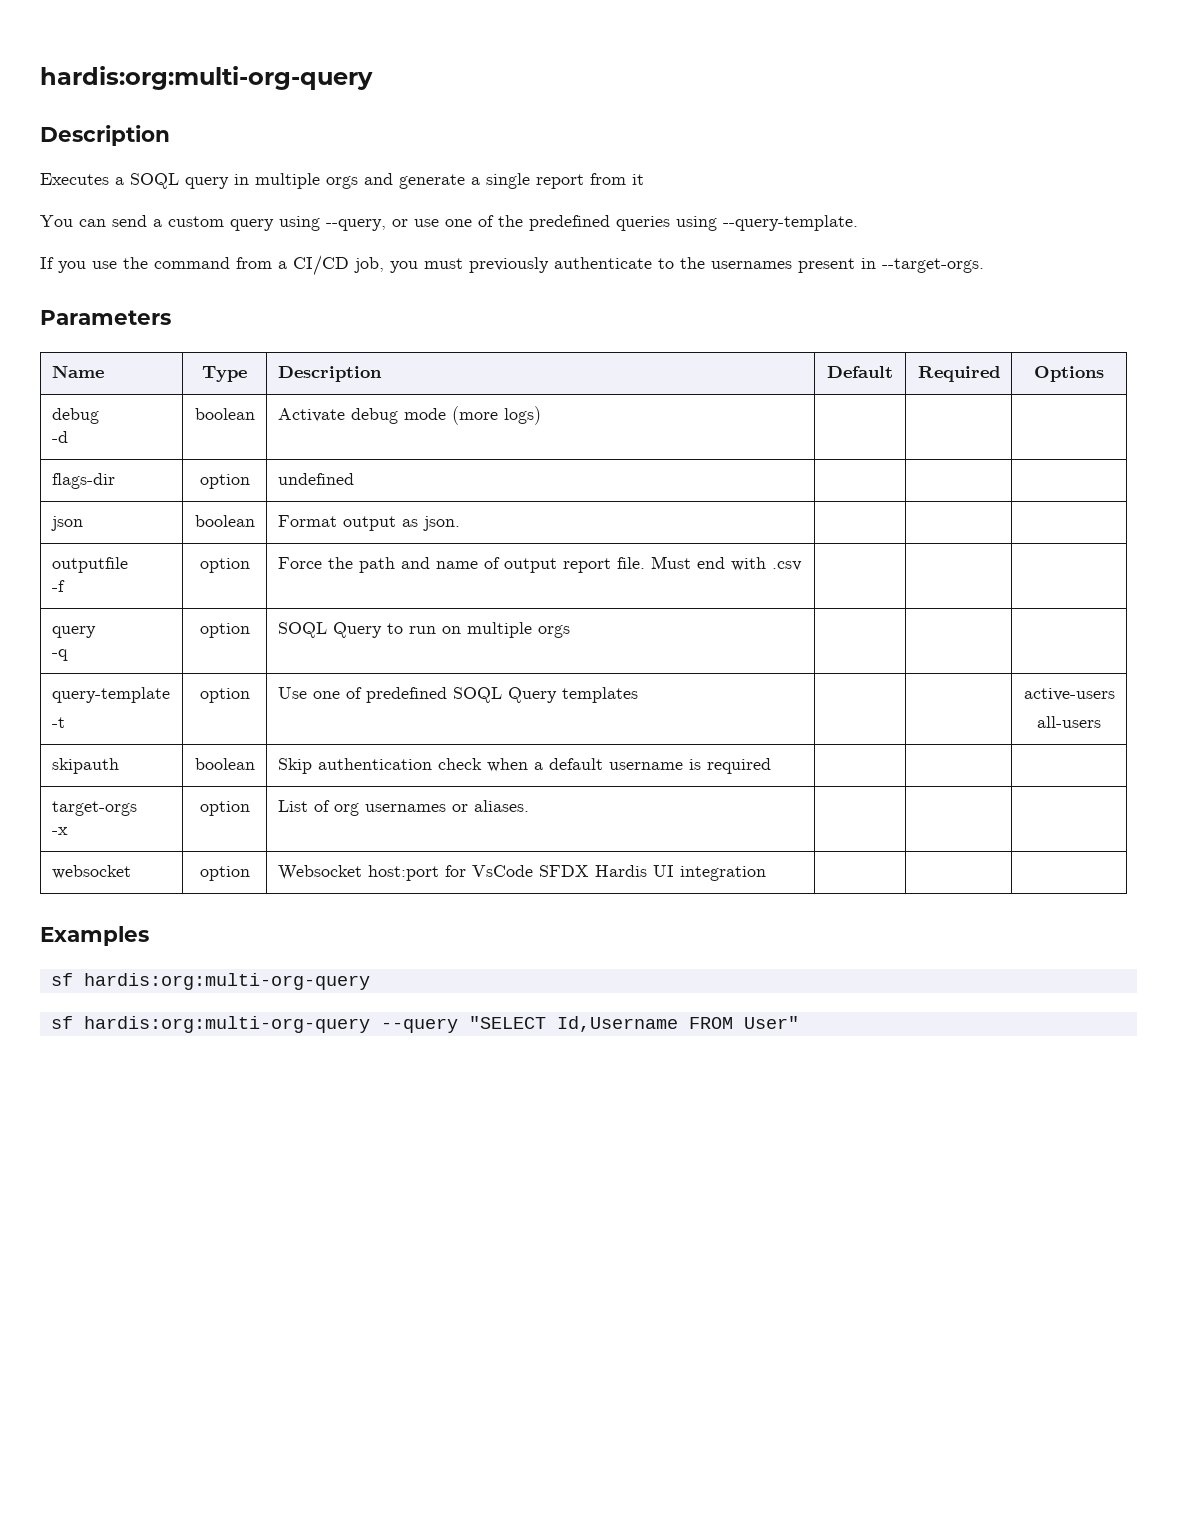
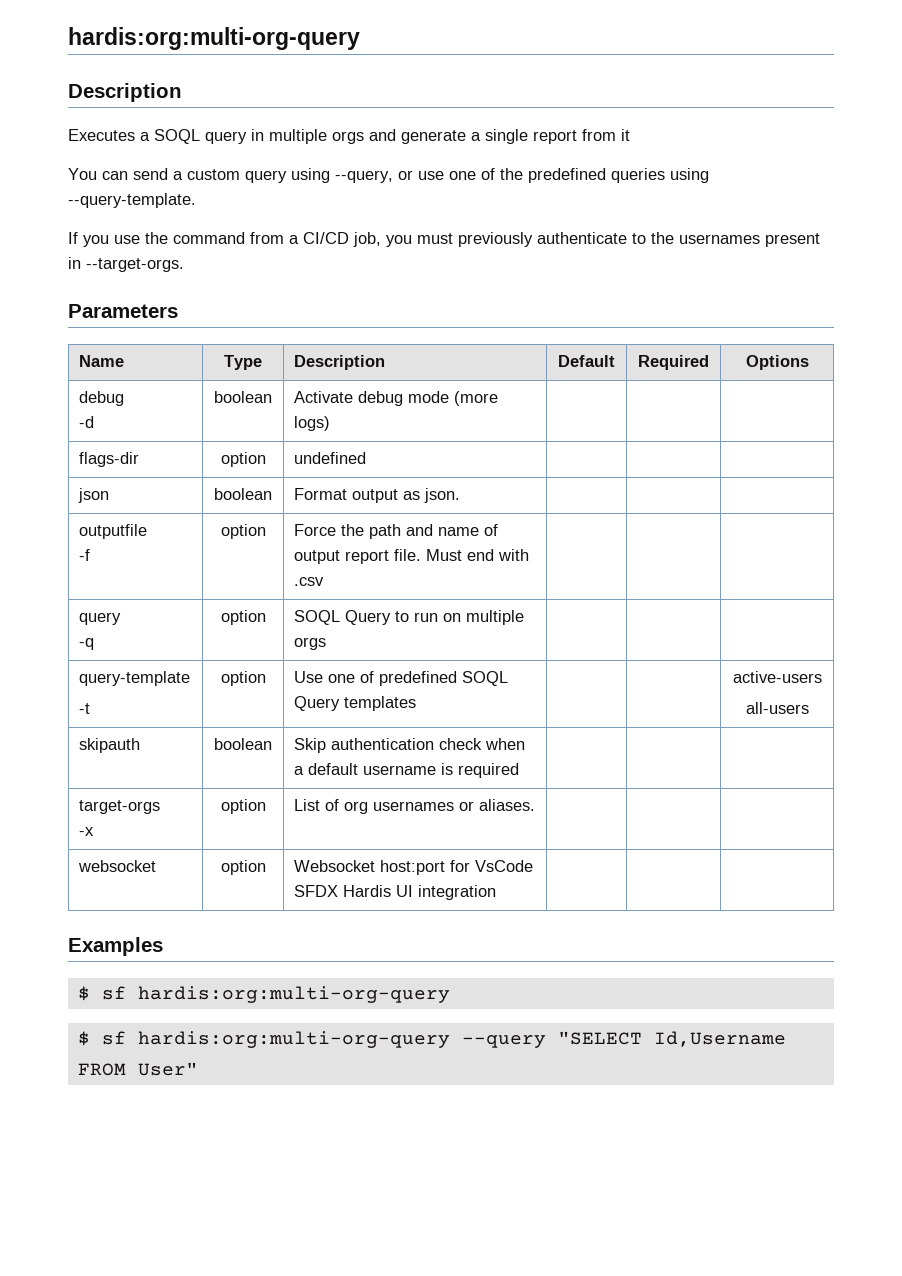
(149, 936) none -> [77,986,90,1001] $
(370, 981) none -> [77,1031,90,1046] $

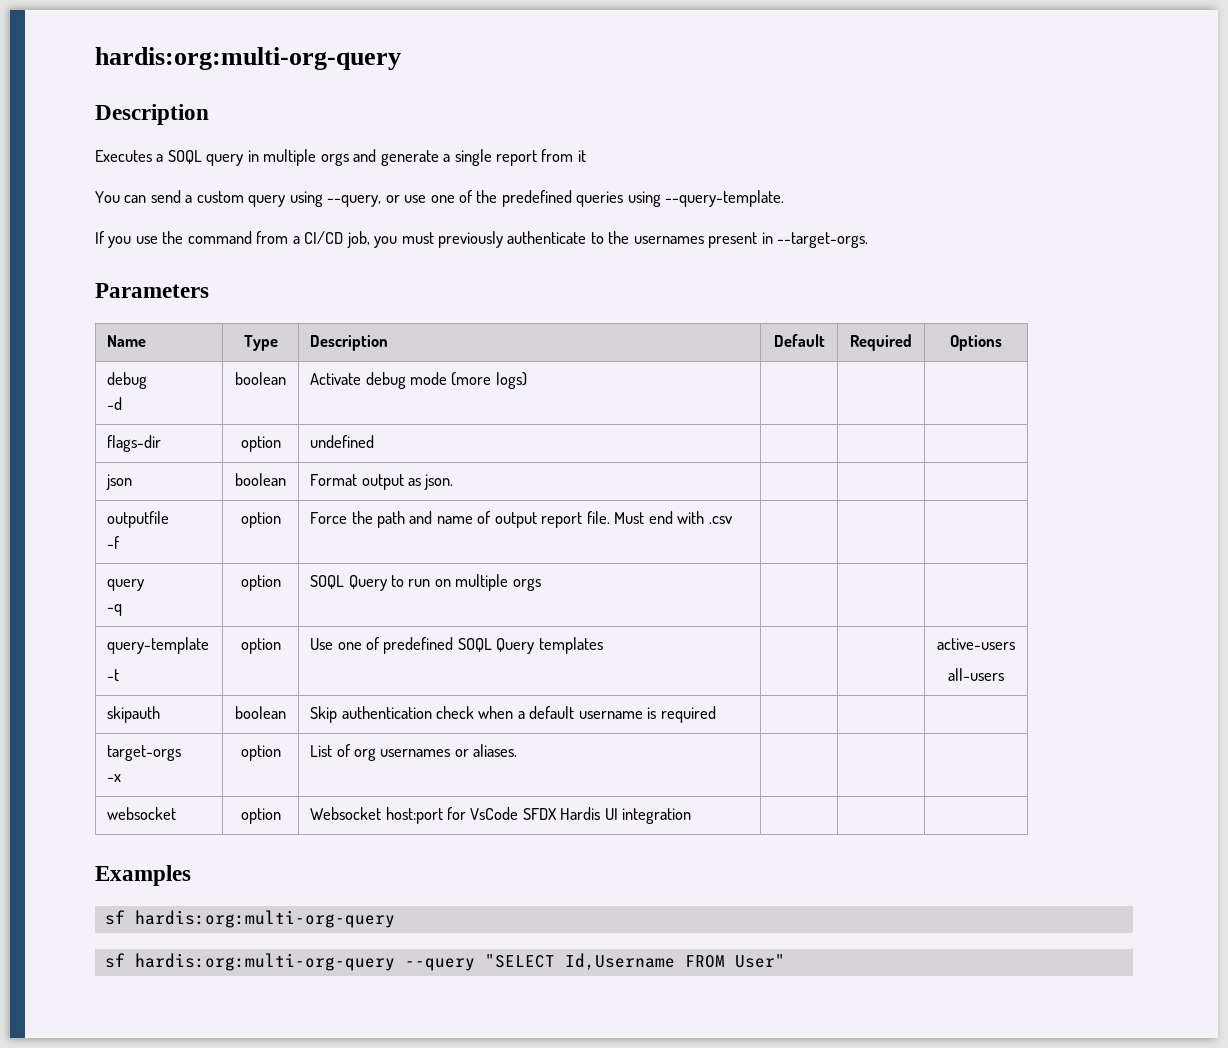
[77,986,90,1001] $ -> (191, 875) none
[77,1031,90,1046] $ -> (395, 919) none

